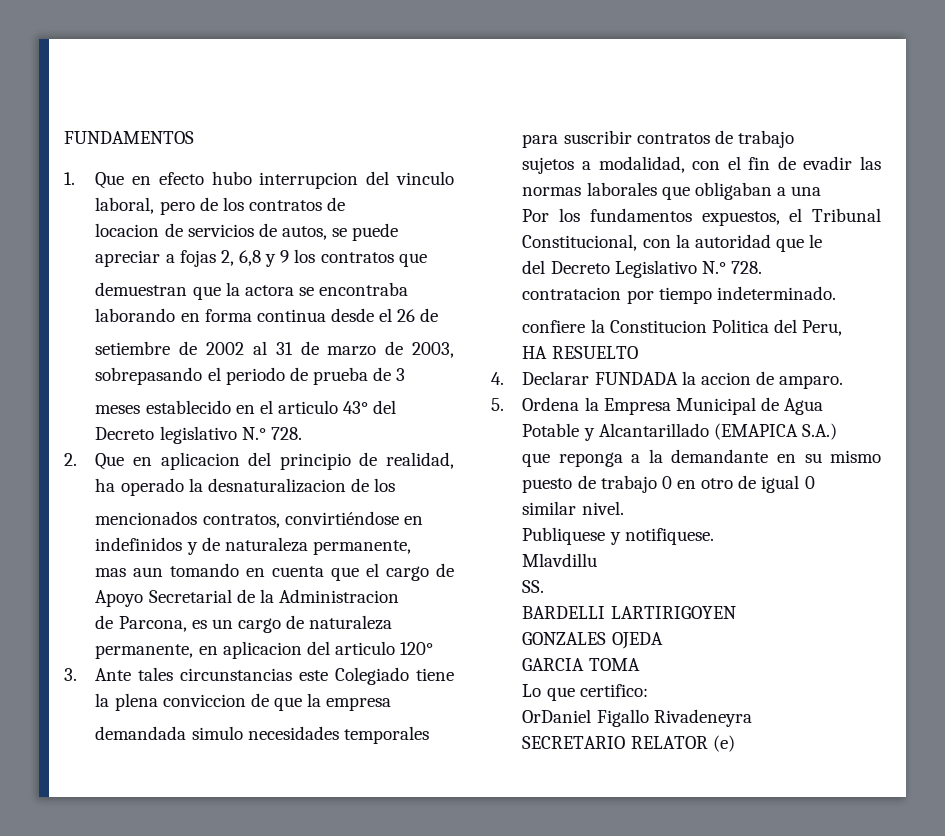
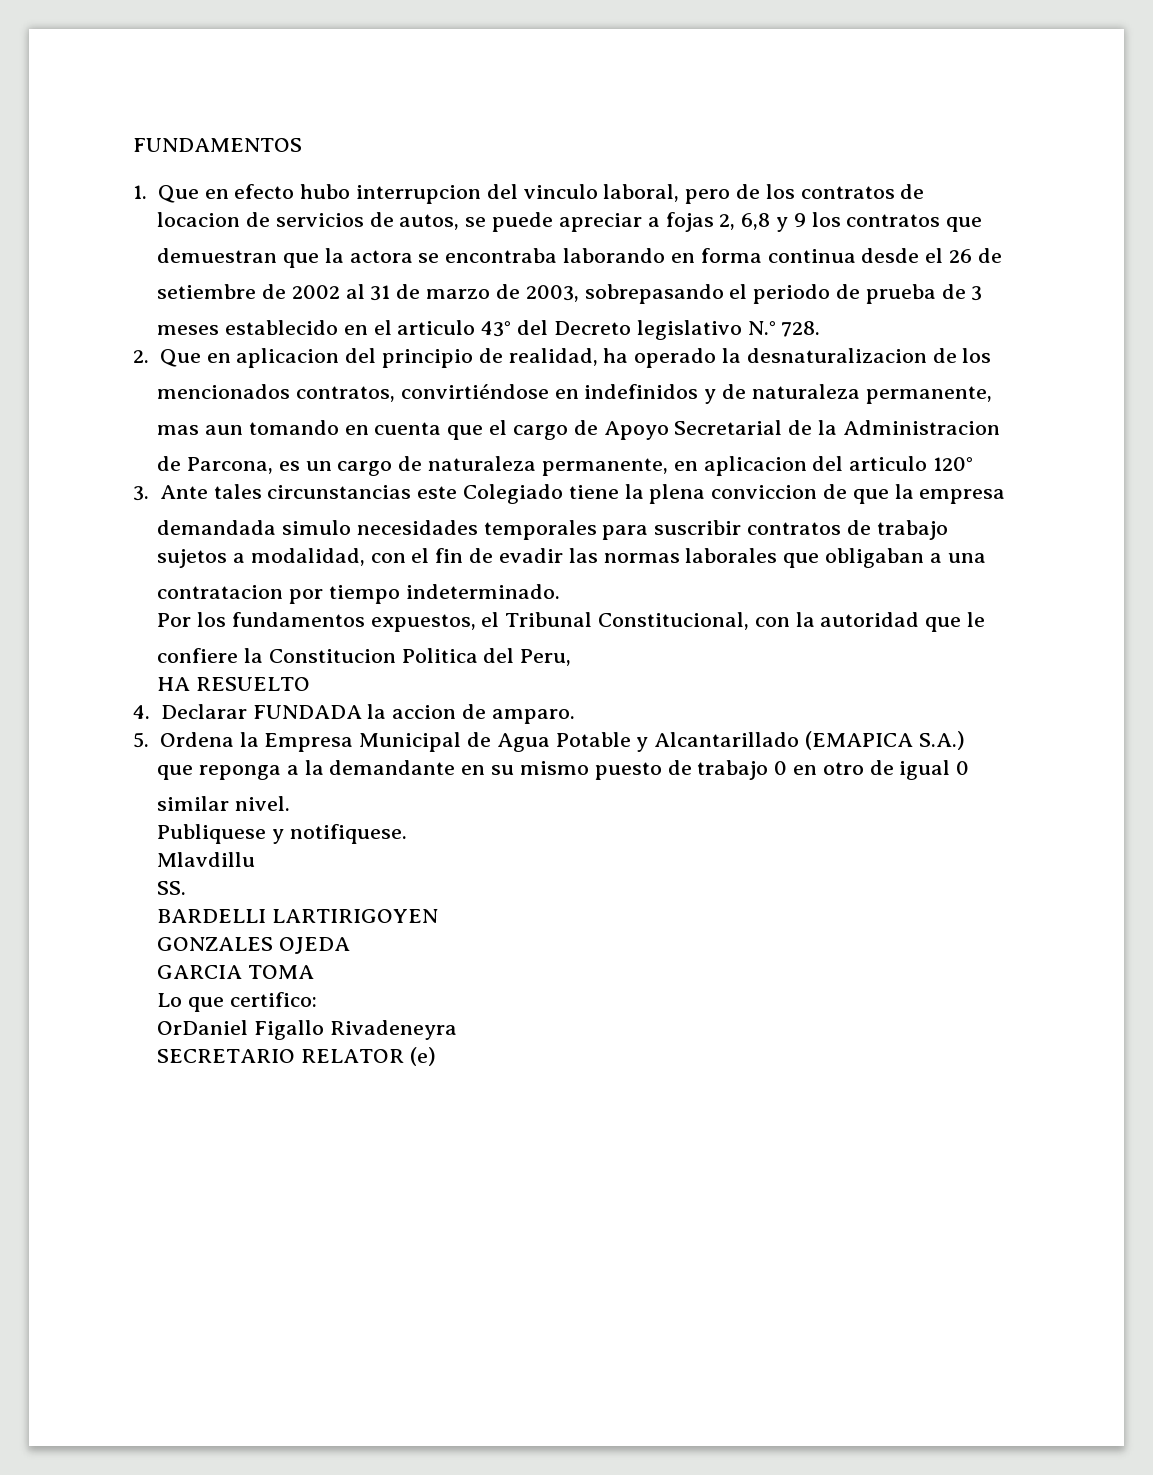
(822, 191) none -> [157,584,560,604] // contratacion por tiempo indeterminado.
[522,260,762,278] [522,286,836,304] // del Decreto Legislativo N.° 728. // contratacion por tiempo indeterminado. -> (986, 619) none

